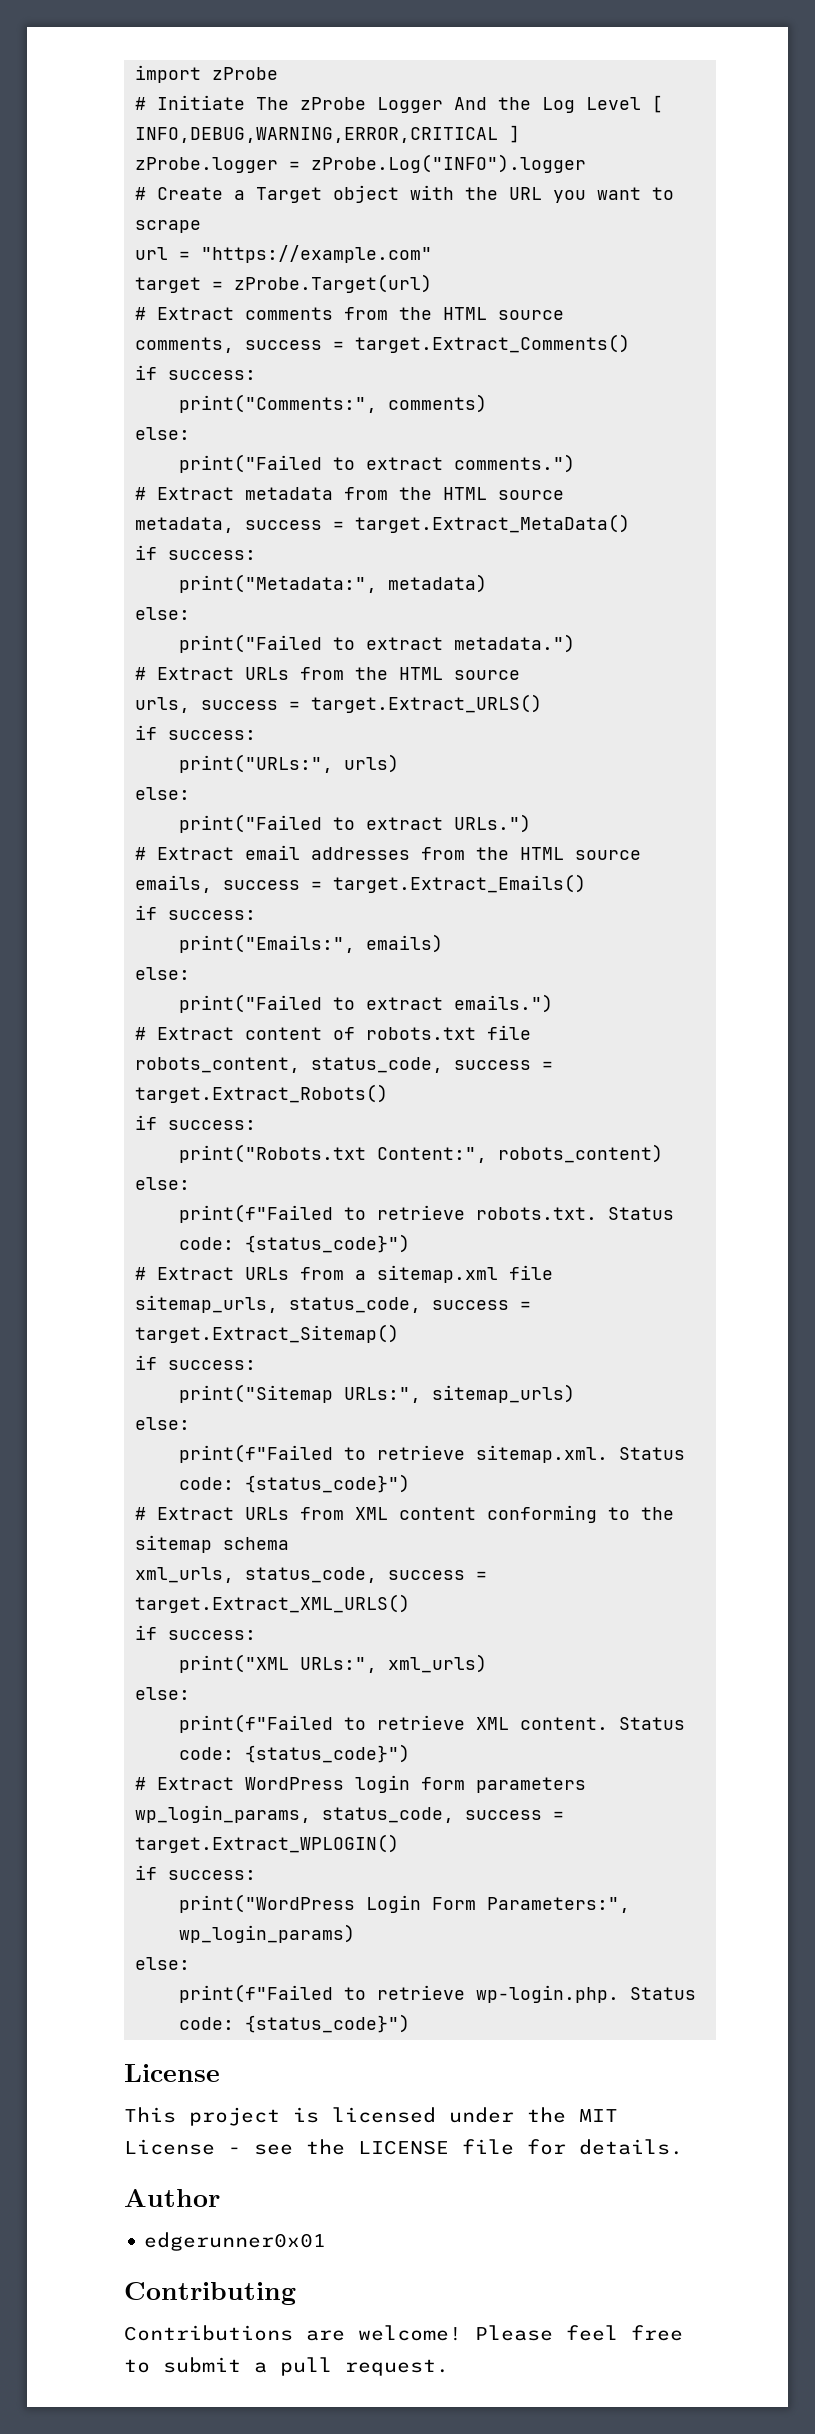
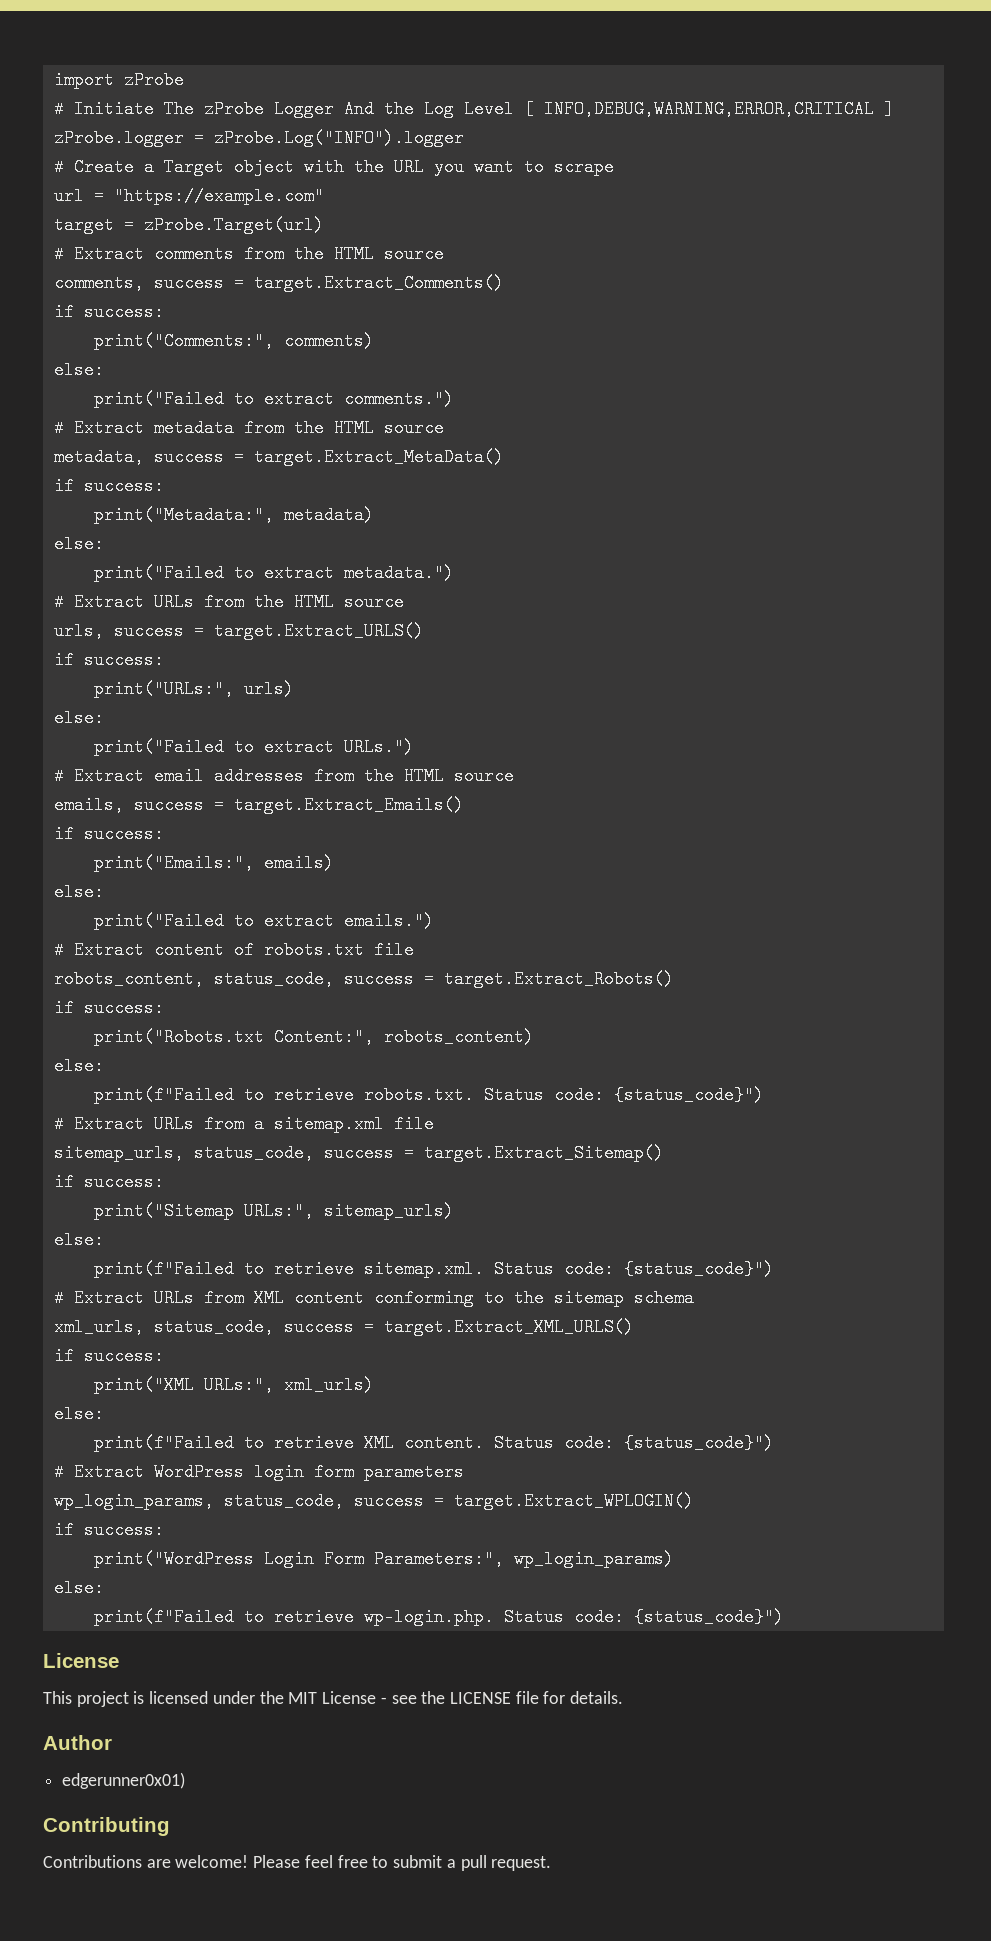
[144,2232,327,2251] edgerunner0x01 -> [62,1772,186,1789] edgerunner0x01)

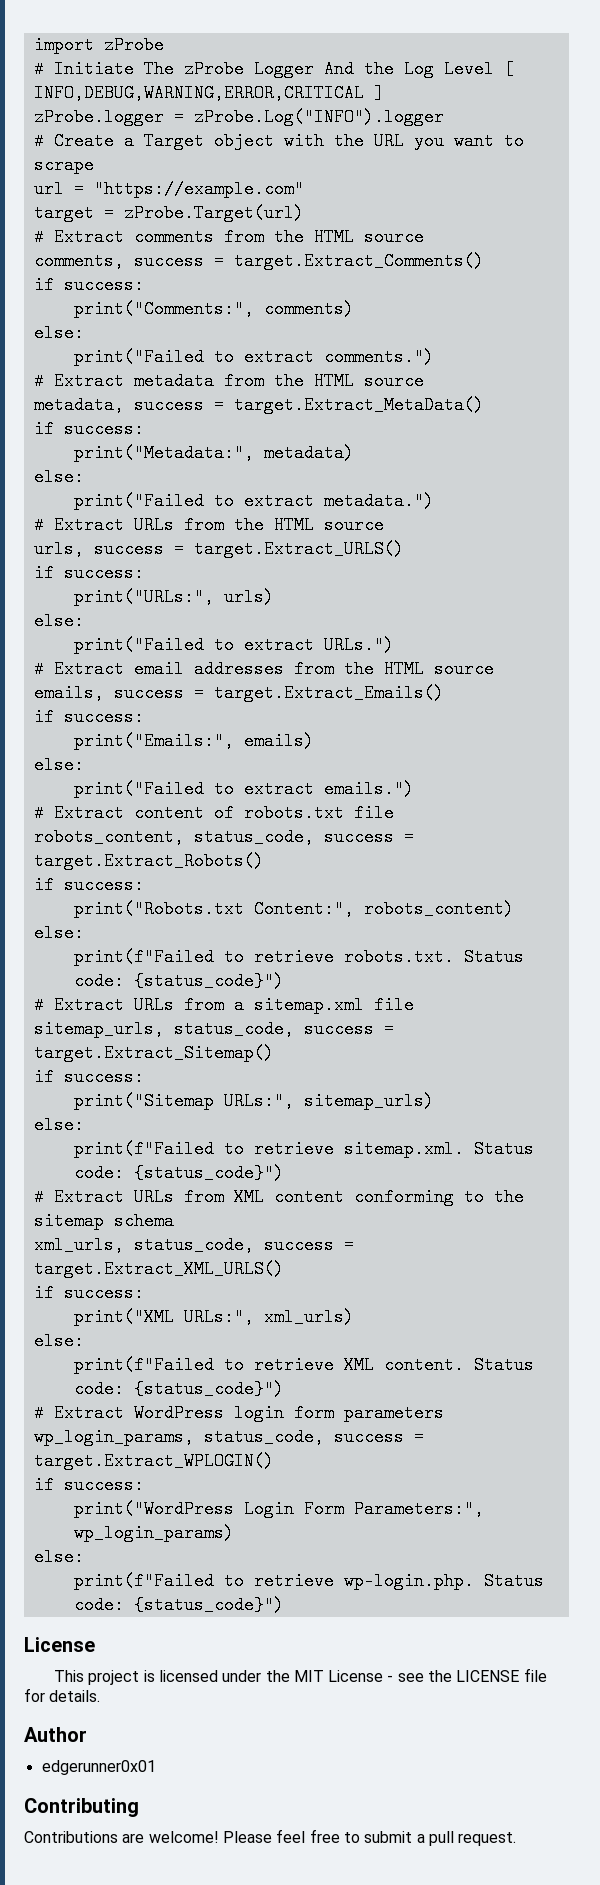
[62,1772,186,1789] edgerunner0x01) -> [41,1760,156,1775] edgerunner0x01

